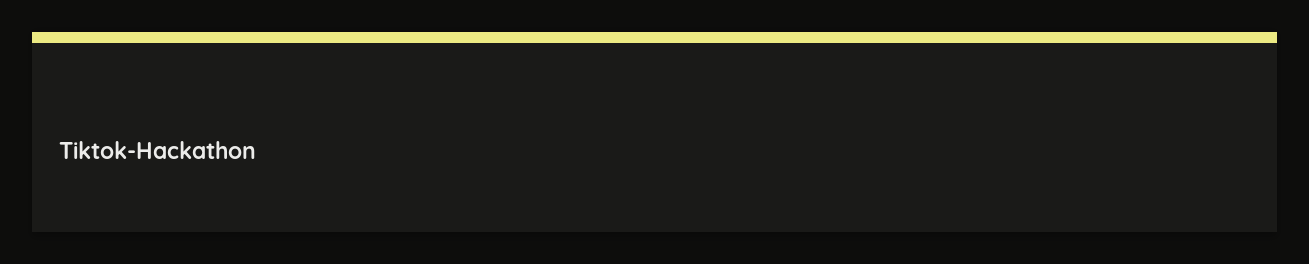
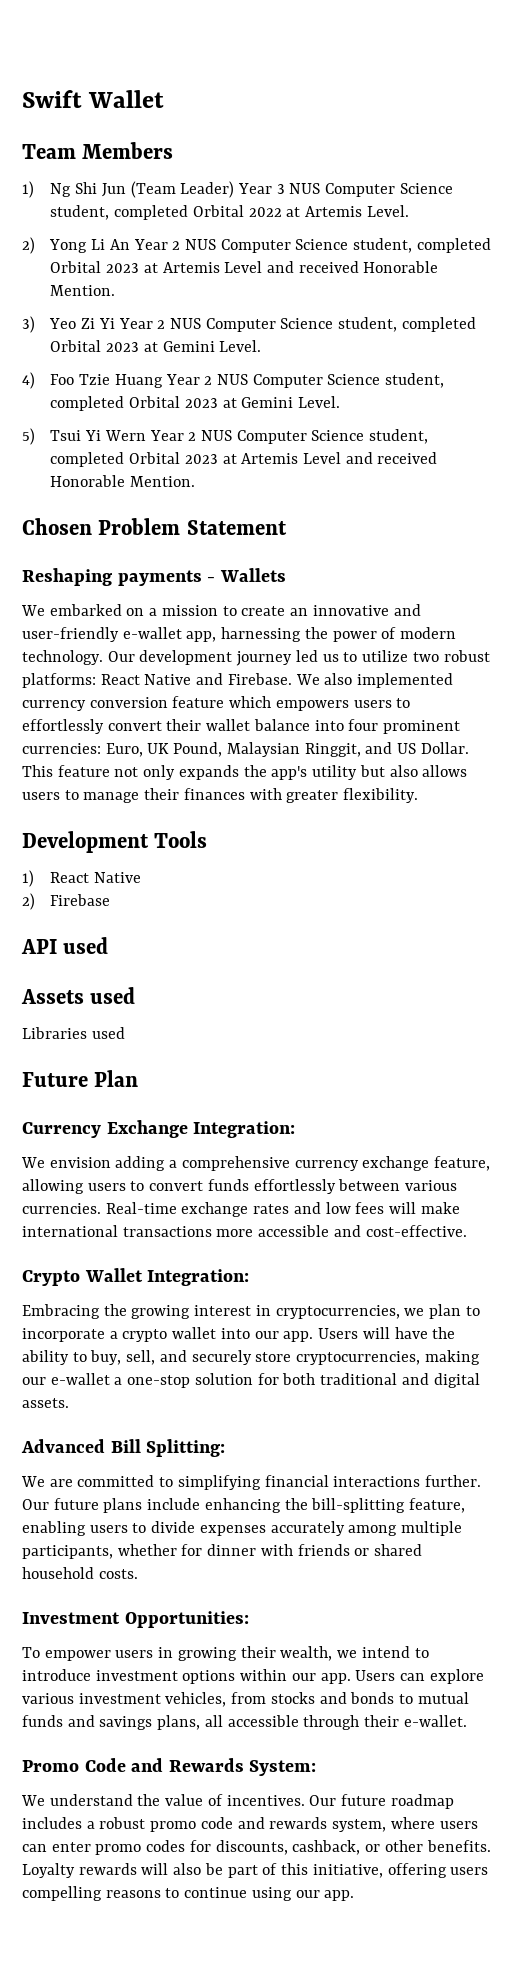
[59,141,256,159] Tiktok-Hackathon -> [22,90,165,108] [22,142,174,159] [22,181,453,198] [50,205,409,220] [22,237,491,254] [50,261,439,273] [50,285,116,296] [22,316,476,333] [50,340,262,352] [22,372,445,389] [50,396,340,411] [22,428,429,445] [50,452,438,467] [50,475,196,487] [22,518,287,535] [22,568,286,586] [21,604,421,616] [22,627,457,642] [22,650,490,666] [22,673,454,688] [22,696,411,711] [22,719,461,734] [22,742,469,757] [22,765,468,780] [22,788,419,803] [22,831,208,853] [22,870,142,887] [22,893,111,910] [21,937,109,954] [21,987,136,1004] [22,1027,125,1039] [22,1070,139,1087] [22,1120,296,1138] [21,1156,491,1171] [22,1179,458,1194] [22,1202,460,1217] [22,1225,467,1237] [22,1268,250,1286] [22,1304,480,1319] [22,1327,456,1342] [22,1350,480,1365] [22,1373,480,1388] [22,1398,69,1408] [21,1439,226,1457] [21,1475,482,1490] [22,1498,466,1513] [22,1521,463,1536] [22,1544,423,1559] [22,1567,138,1579] [22,1611,249,1628] [22,1646,429,1661] [22,1669,484,1684] [22,1692,469,1707] [22,1715,467,1730] [22,1758,317,1776] [21,1794,454,1809] [22,1817,478,1832] [22,1840,491,1855] [22,1863,489,1878] [22,1886,355,1901] Swift Wallet // Team Members // 1) Ng Shi Jun (Team Leader) Year 3 NUS Computer Science student, completed Orbital 2022 at Artemis Level. // 2) Yong Li An Year 2 NUS Computer Science student, completed Orbital 2023 at Artemis Level and received Honorable Mention. // 3) Yeo Zi Yi Year 2 NUS Computer Science student, completed Orbital 2023 at Gemini Level. // 4) Foo Tzie Huang Year 2 NUS Computer Science student, completed Orbital 2023 at Gemini Level. // 5) Tsui Yi Wern Year 2 NUS Computer Science student, completed Orbital 2023 at Artemis Level and received Honorable Mention. // Chosen Problem Statement // Reshaping payments - Wallets // We embarked on a mission to create an innovative and user-friendly e-wallet app, harnessing the power of modern technology. Our development journey led us to utilize two robust platforms: React Native and Firebase. We also implemented currency conversion feature which empowers users to effortlessly convert their wallet balance into four prominent currencies: Euro, UK Pound, Malaysian Ringgit, and US Dollar. This feature not only expands the app's utility but also allows users to manage their finances with greater flexibility. // Development Tools // 1) React Native // 2) Firebase // API used // Assets used // Libraries used // Future Plan // Currency Exchange Integration: // We envision adding a comprehensive currency exchange feature, allowing users to convert funds effortlessly between various currencies. Real-time exchange rates and low fees will make international transactions more accessible and cost-effective. // Crypto Wallet Integration: // Embracing the growing interest in cryptocurrencies, we plan to incorporate a crypto wallet into our app. Users will have the ability to buy, sell, and securely store cryptocurrencies, making our e-wallet a one-stop solution for both traditional and digital assets. // Advanced Bill Splitting: // We are committed to simplifying financial interactions further. Our future plans include enhancing the bill-splitting feature, enabling users to divide expenses accurately among multiple participants, whether for dinner with friends or shared household costs. // Investment Opportunities: // To empower users in growing their wealth, we intend to introduce investment options within our app. Users can explore various investment vehicles, from stocks and bonds to mutual funds and savings plans, all accessible through their e-wallet. // Promo Code and Rewards System: // We understand the value of incentives. Our future roadmap includes a robust promo code and rewards system, where users can enter promo codes for discounts, cashback, or other benefits. Loyalty rewards will also be part of this initiative, offering users compelling reasons to continue using our app.

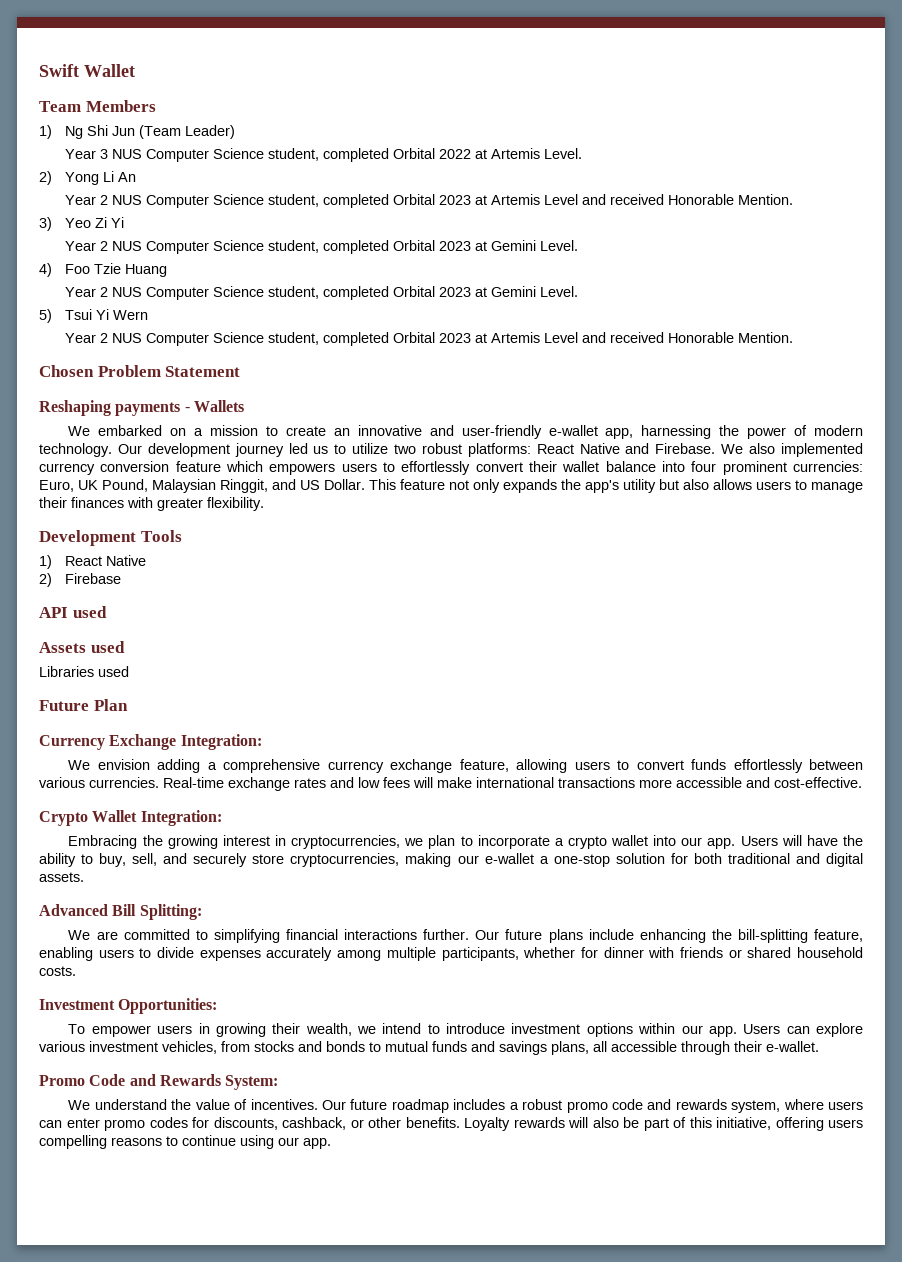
(235, 189) none -> (236, 132) //
(130, 244) none -> (137, 177) //
(115, 323) none -> (125, 222) //
(163, 381) none -> (168, 270) //
(146, 435) none -> (149, 315) //

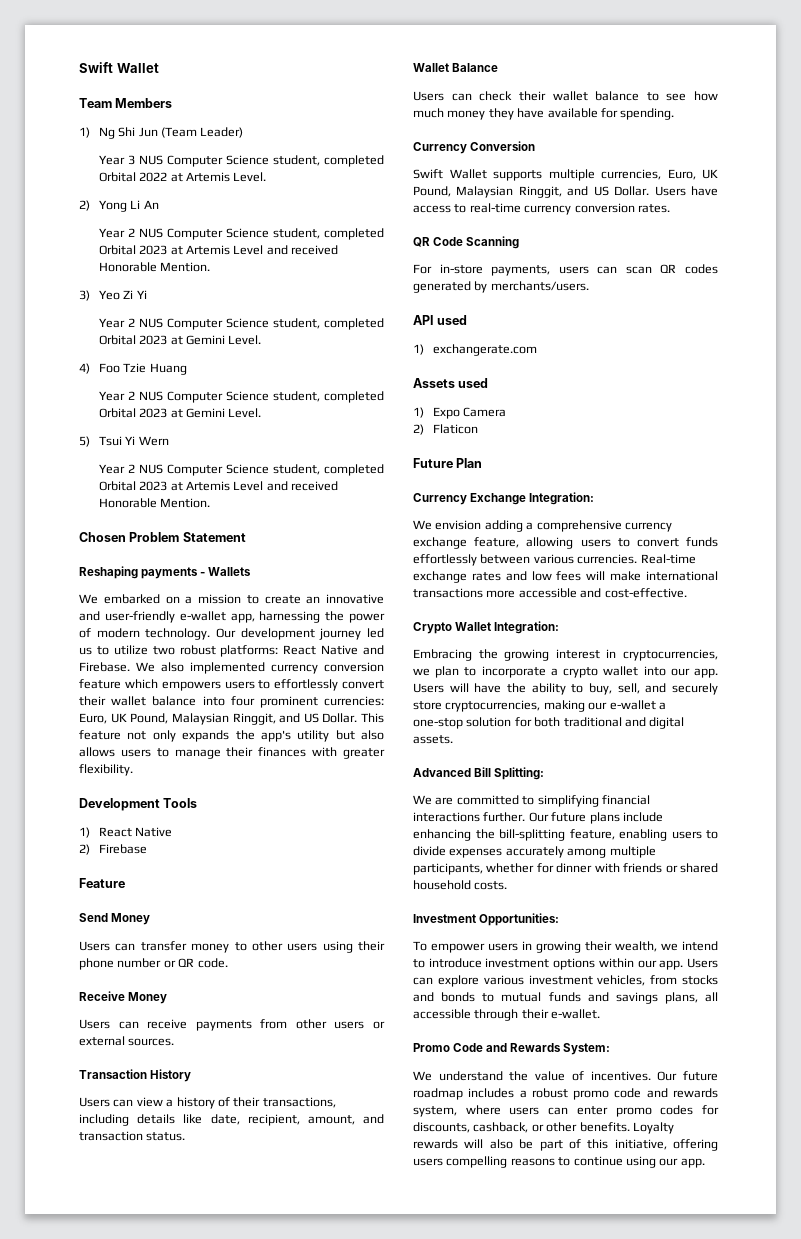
(122, 578) none -> [79,878,125,888] [79,913,151,925] [79,941,385,953] [79,958,228,970] [79,991,168,1004] [79,1019,385,1031] [79,1036,175,1046] [79,1069,192,1082] [79,1097,336,1109] [79,1114,384,1126] [79,1131,186,1141] [413,63,499,72] [413,91,718,101] [413,108,675,120] [413,141,536,154] [413,169,718,181] [413,186,718,198] [413,203,670,215] [413,236,520,249] [413,264,718,276] [413,281,589,293] // Feature // Send Money // Users can transfer money to other users using their phone number or QR code. // Receive Money // Users can receive payments from other users or external sources. // Transaction History // Users can view a history of their transactions, including details like date, recipient, amount, and transaction status. // Wallet Balance // Users can check their wallet balance to see how much money they have available for spending. // Currency Conversion // Swift Wallet supports multiple currencies, Euro, UK Pound, Malaysian Ringgit, and US Dollar. Users have access to real-time currency conversion rates. // QR Code Scanning // For in-store payments, users can scan QR codes generated by merchants/users.
(107, 612) none -> [413,344,537,356] // 1) exchangerate.com
[39,666,129,677] Libraries used -> [413,407,507,419] [413,424,478,435] 1) Expo Camera // 2) Flaticon

